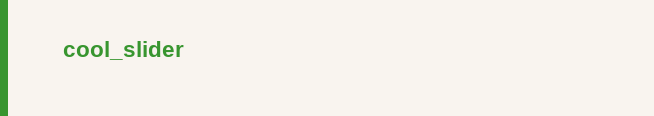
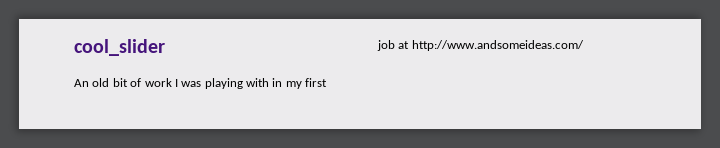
(184, 50) none -> [74,78,328,89] [377,40,584,51] // An old bit of work I was playing with in my first job at http://www.andsomeideas.com/

